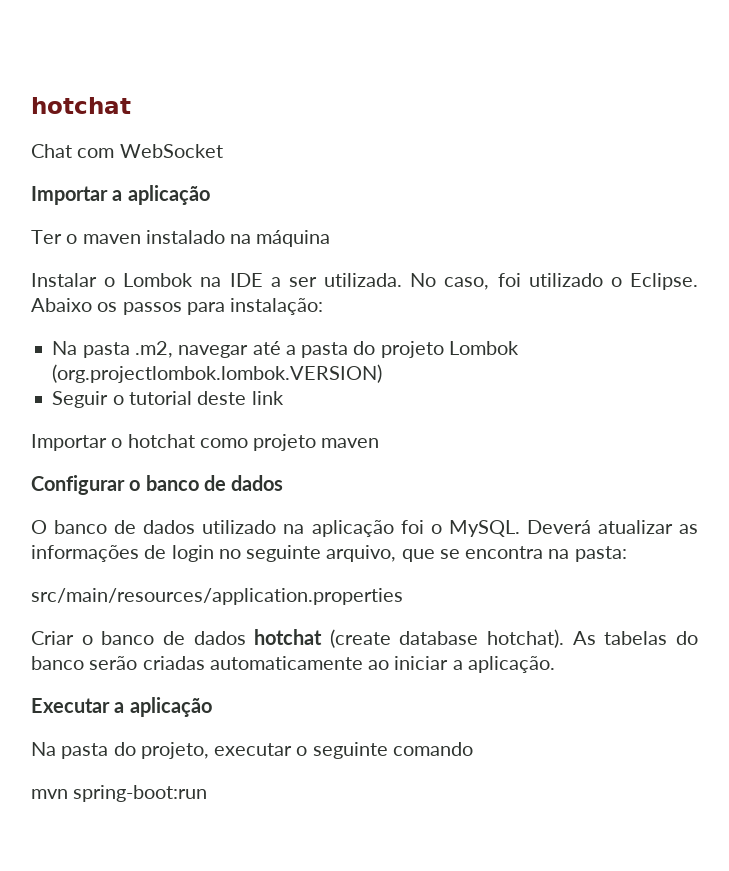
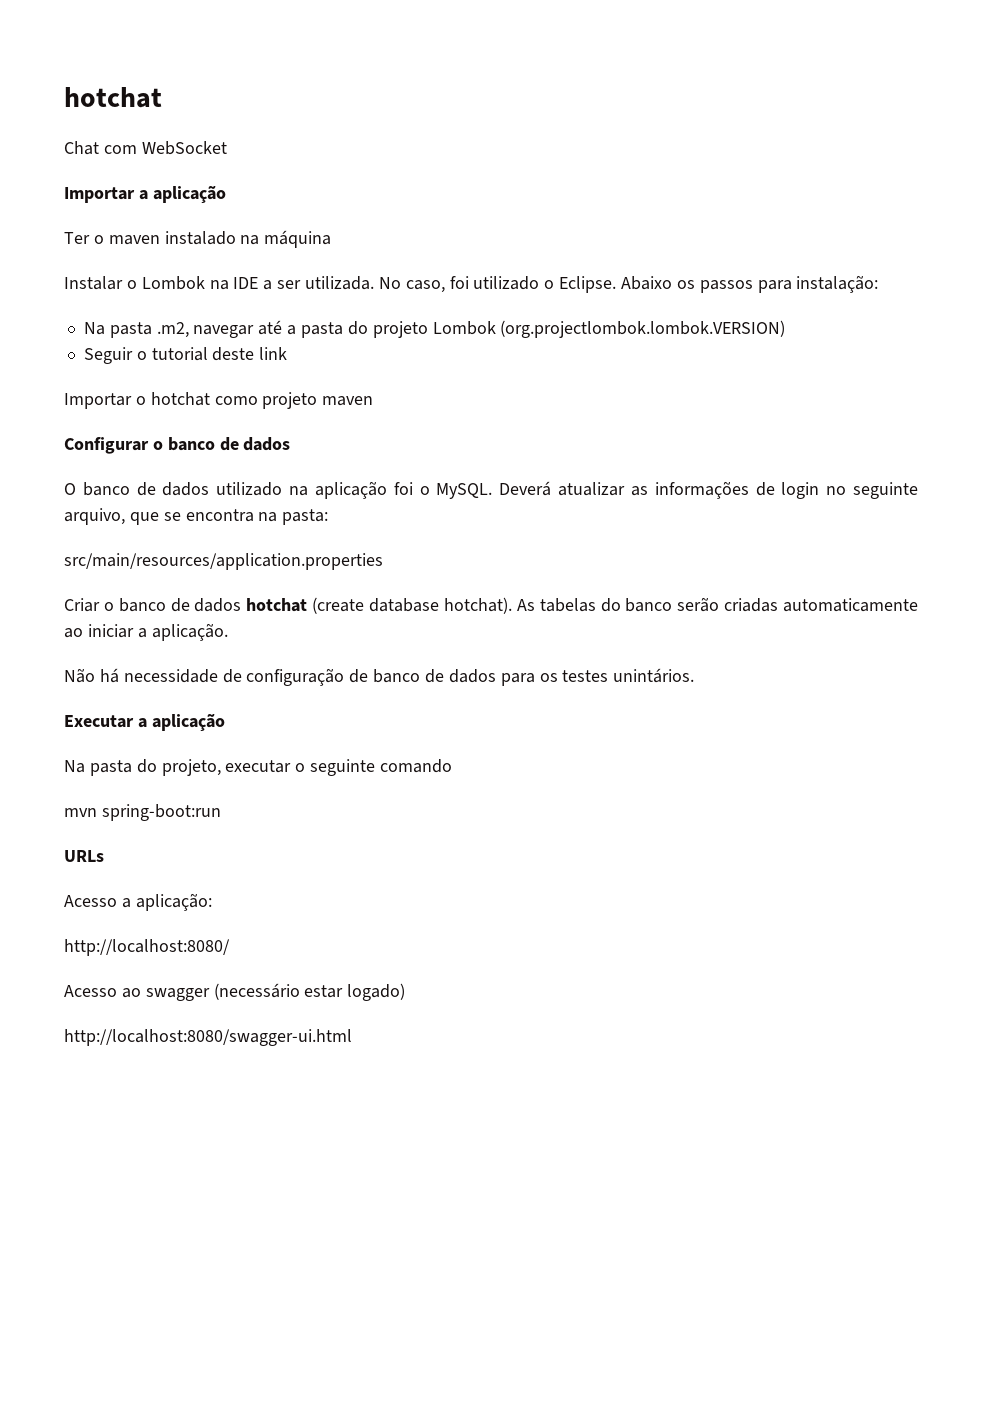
(555, 664) none -> [64,668,695,686] // Não há necessidade de configuração de banco de dados para os testes unintários.
(208, 793) none -> [64,850,104,862] [64,893,212,911] [64,939,230,956] [64,983,406,1001] [64,1029,352,1046] // URLs // Acesso a aplicação: // http://localhost:8080/ // Acesso ao swagger (necessário estar logado) // http://localhost:8080/swagger-ui.html

